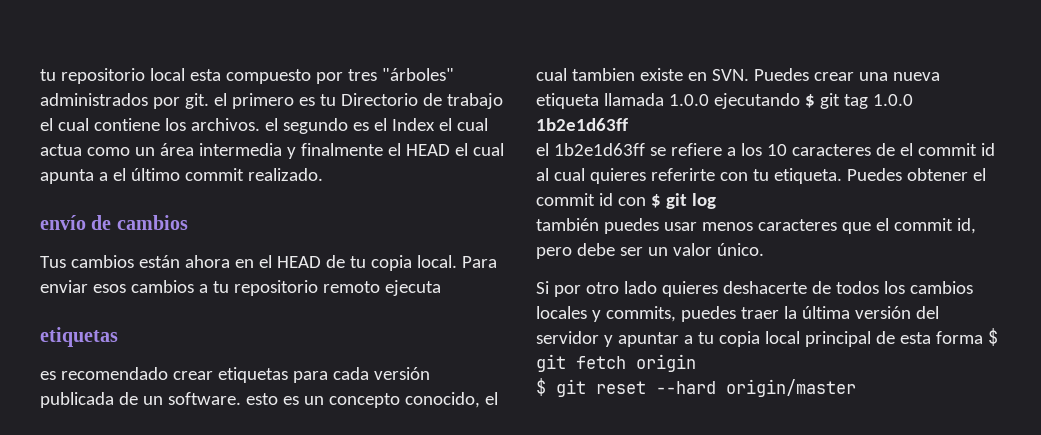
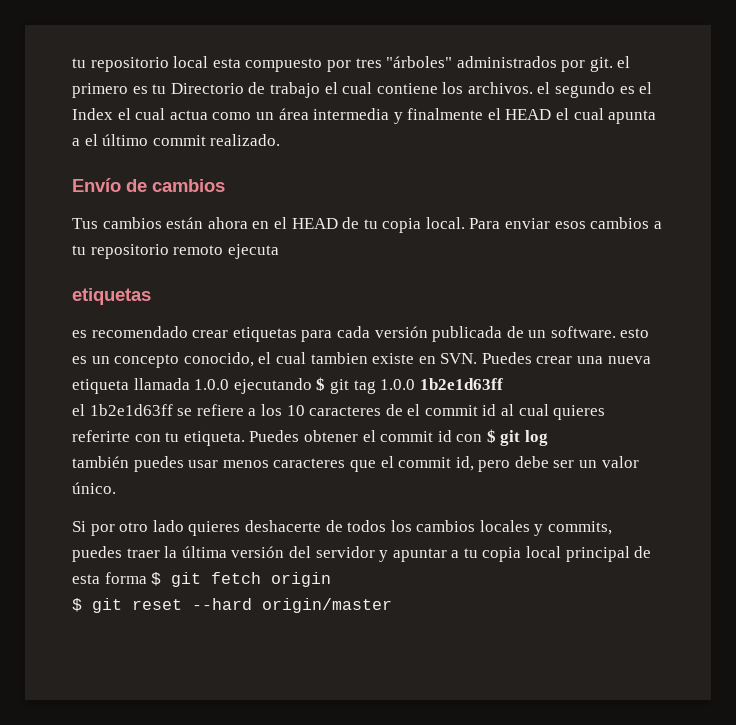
[40,215,86,230] envío -> [72,178,121,192] Envío

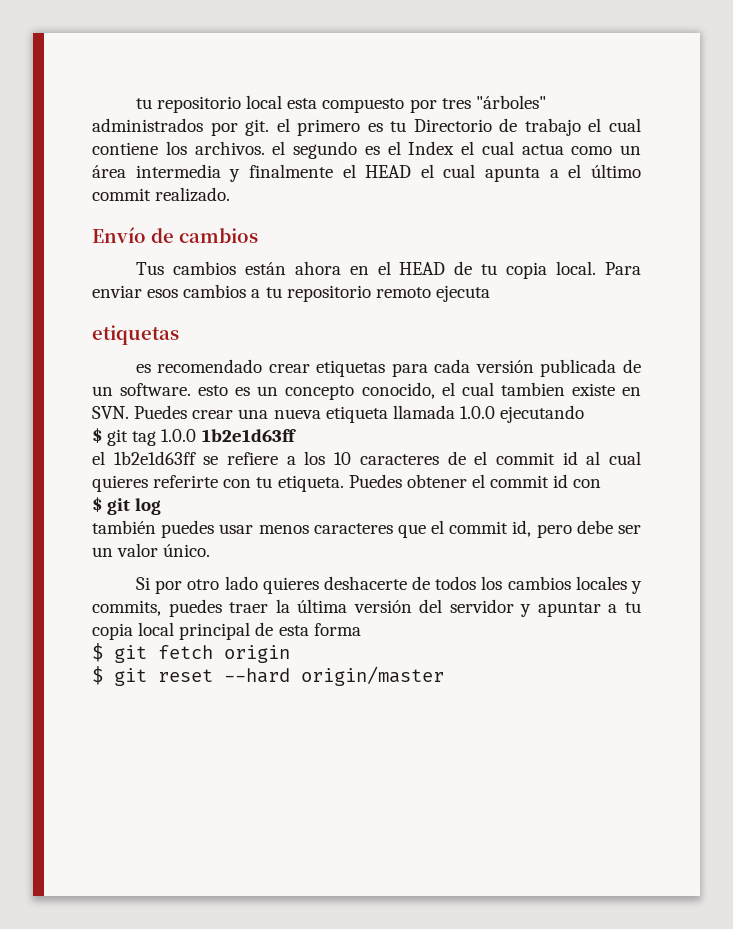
(312, 386) none -> (585, 414) //
(483, 438) none -> (602, 483) //
(147, 578) none -> (361, 629) //

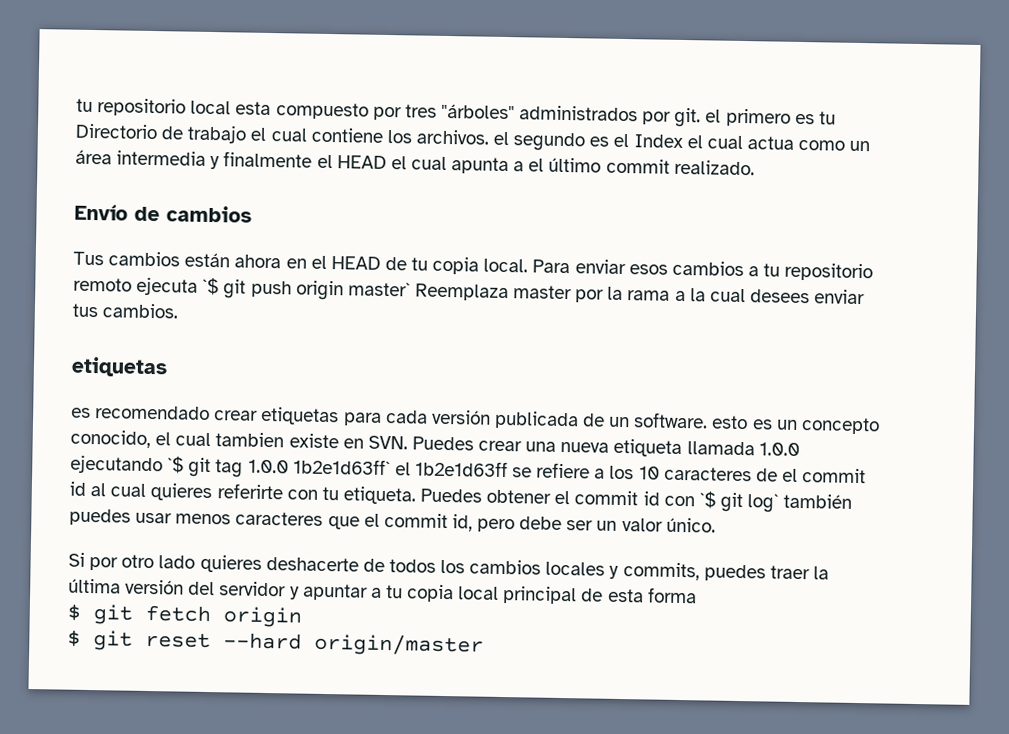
(490, 293) none -> [202,277,866,305] [72,303,180,319] `$ git push origin master` Reemplaza master por la rama a la cual desees enviar tus cambios.
[92,428,102,443] // $ -> [167,456,185,474] `$
[201,429,296,442] 1b2e1d63ff // -> [292,458,391,476] 1b2e1d63ff`
[92,497,162,515] // $ git log // -> [698,491,780,513] `$ git log`

